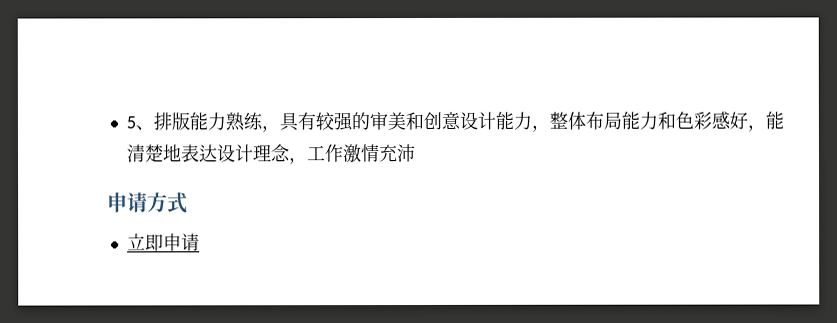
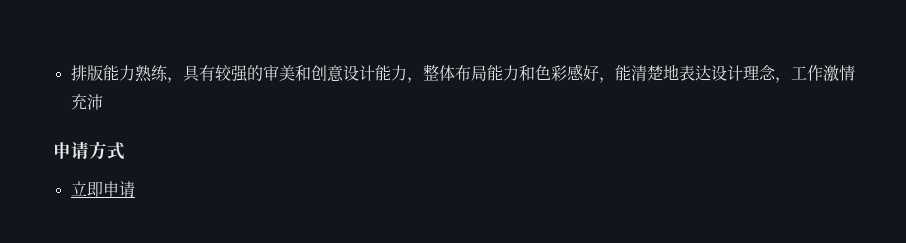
[125,116,154,131] 5、 -> (70, 73) none

